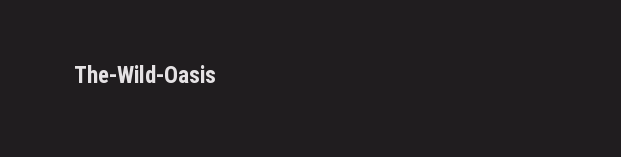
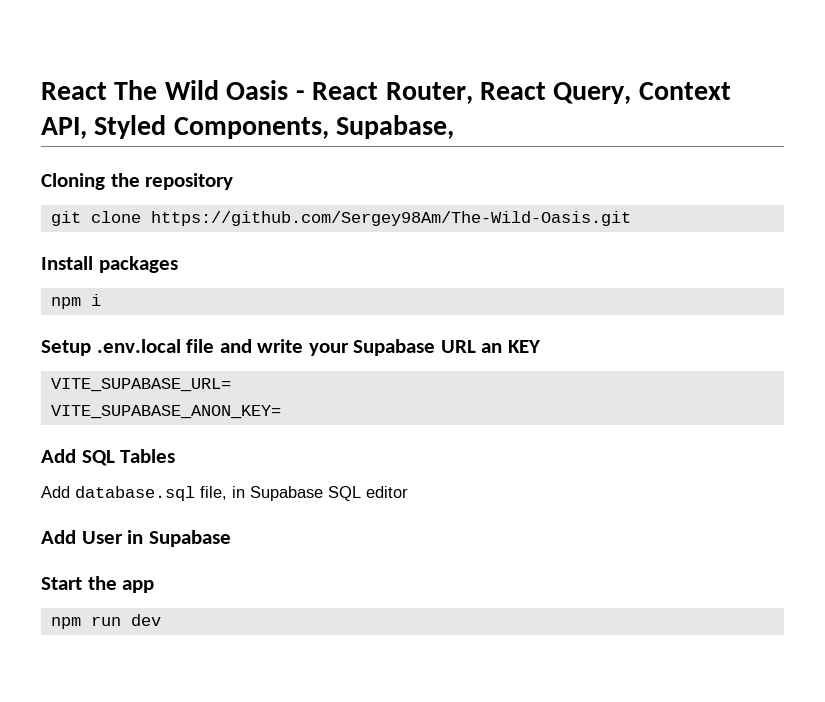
[74,65,216,83] The-Wild-Oasis -> [41,80,731,104] [41,115,455,139] [41,173,234,190] [50,211,631,226] [41,256,178,273] [50,294,101,309] [41,339,541,356] [50,378,231,392] [50,405,281,419] [41,449,176,466] [41,486,408,501] [41,530,231,547] [41,576,155,593] [50,614,161,629] React The Wild Oasis - React Router, React Query, Context API, Styled Components, Supabase, // Cloning the repository // git clone https://github.com/Sergey98Am/The-Wild-Oasis.git // Install packages // npm i // Setup .env.local file and write your Supabase URL an KEY // VITE_SUPABASE_URL= // VITE_SUPABASE_ANON_KEY= // Add SQL Tables // Add database.sql file, in Supabase SQL editor // Add User in Supabase // Start the app // npm run dev

